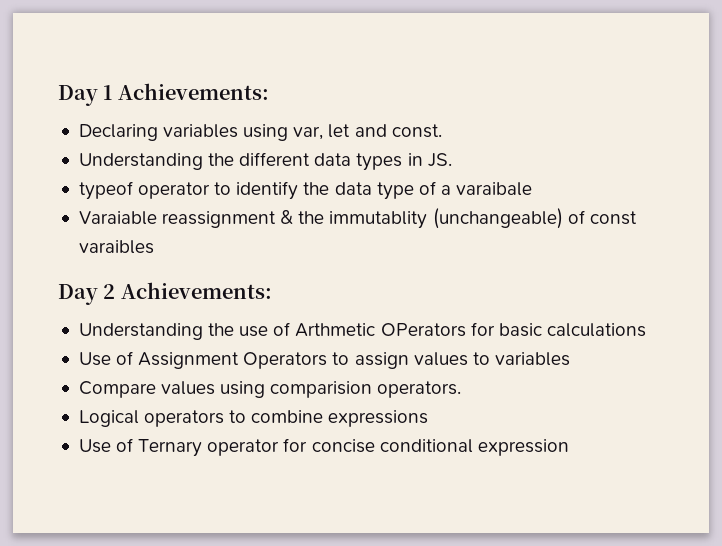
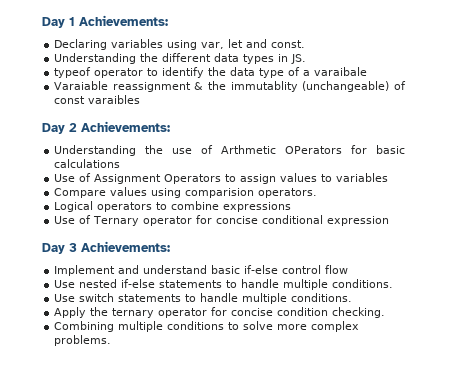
(569, 447) none -> [42,241,170,254] [54,265,349,276] [54,279,394,290] [54,293,353,304] [54,307,386,318] [54,321,360,332] [54,335,112,346] // Day 3 Achievements: // Implement and understand basic if-else control flow // Use nested if-else statements to handle multiple conditions. // Use switch statements to handle multiple conditions. // Apply the ternary operator for concise condition checking. // Combining multiple conditions to solve more complex problems.

